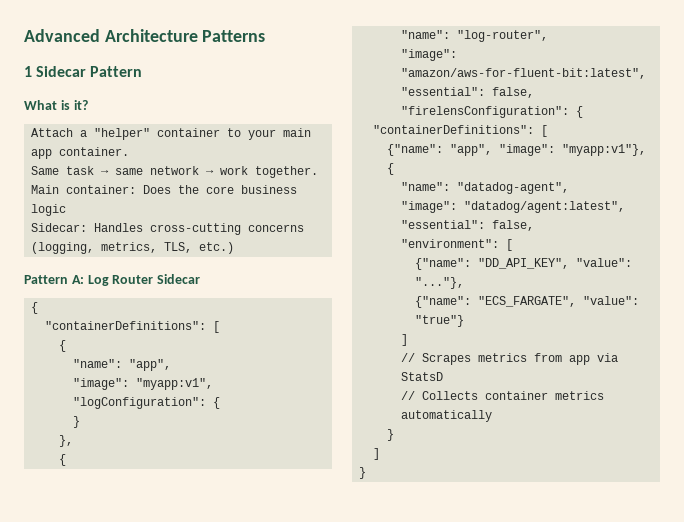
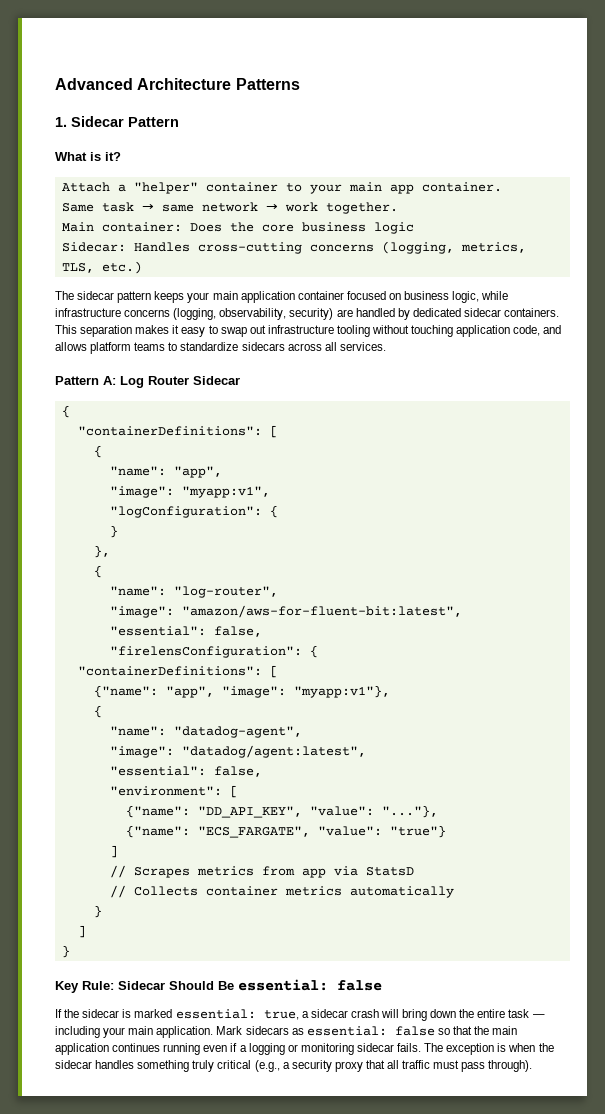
[24,66,32,77] 1 -> [55,117,67,127] 1.
(234, 248) none -> [55,291,509,303] [55,308,560,320] [55,325,562,337] [55,342,386,354] // The sidecar pattern keeps your main application container focused on business logic, while infrastructure concerns (logging, observability, security) are handled by dedicated sidecar containers. This separation makes it easy to swap out infrastructure tooling without touching application code, and allows platform teams to standardize sidecars across all services.
(366, 473) none -> [55,979,382,993] [55,1009,545,1021] [55,1026,518,1038] [55,1043,554,1055] [55,1060,533,1072] // Key Rule: Sidecar Should Be essential: false // If the sidecar is marked essential: true, a sidecar crash will bring down the entire task — including your main application. Mark sidecars as essential: false so that the main application continues running even if a logging or monitoring sidecar fails. The exception is when the sidecar handles something truly critical (e.g., a security proxy that all traffic must pass through).

